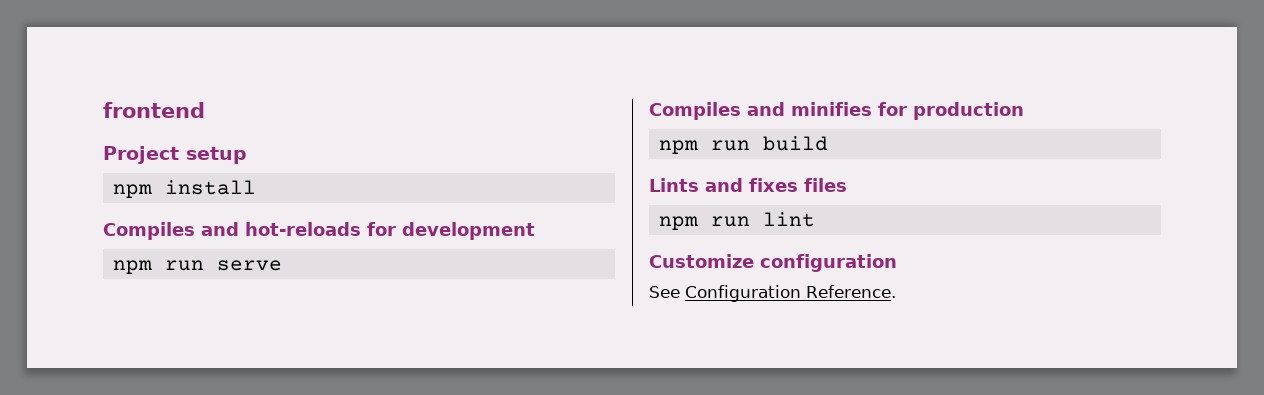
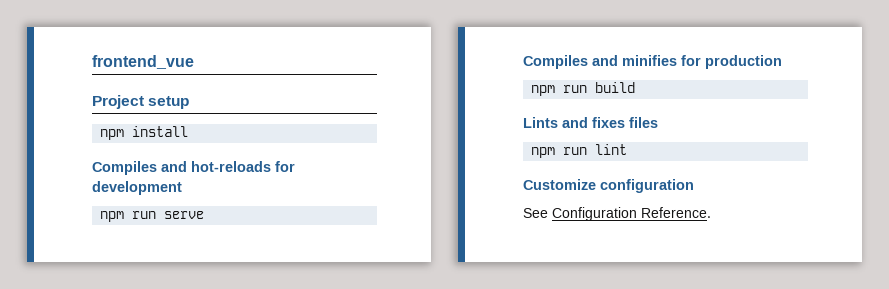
[103,102,205,118] frontend -> [92,55,194,69] frontend_vue

